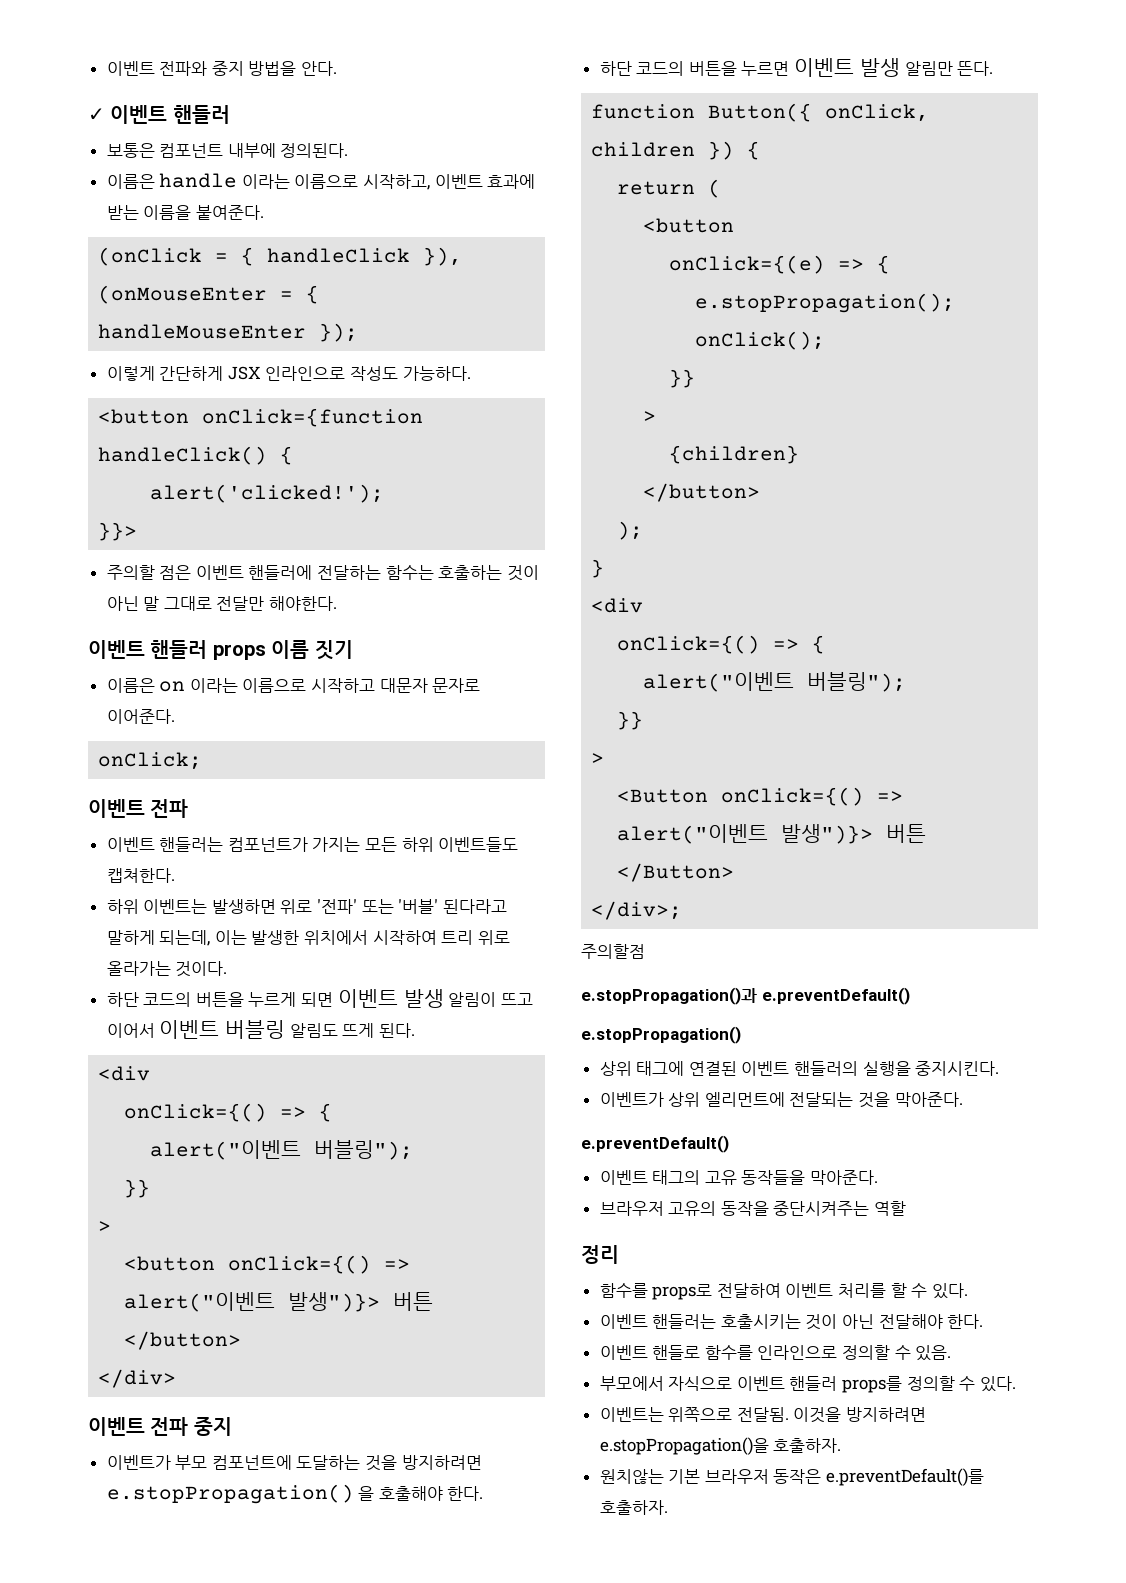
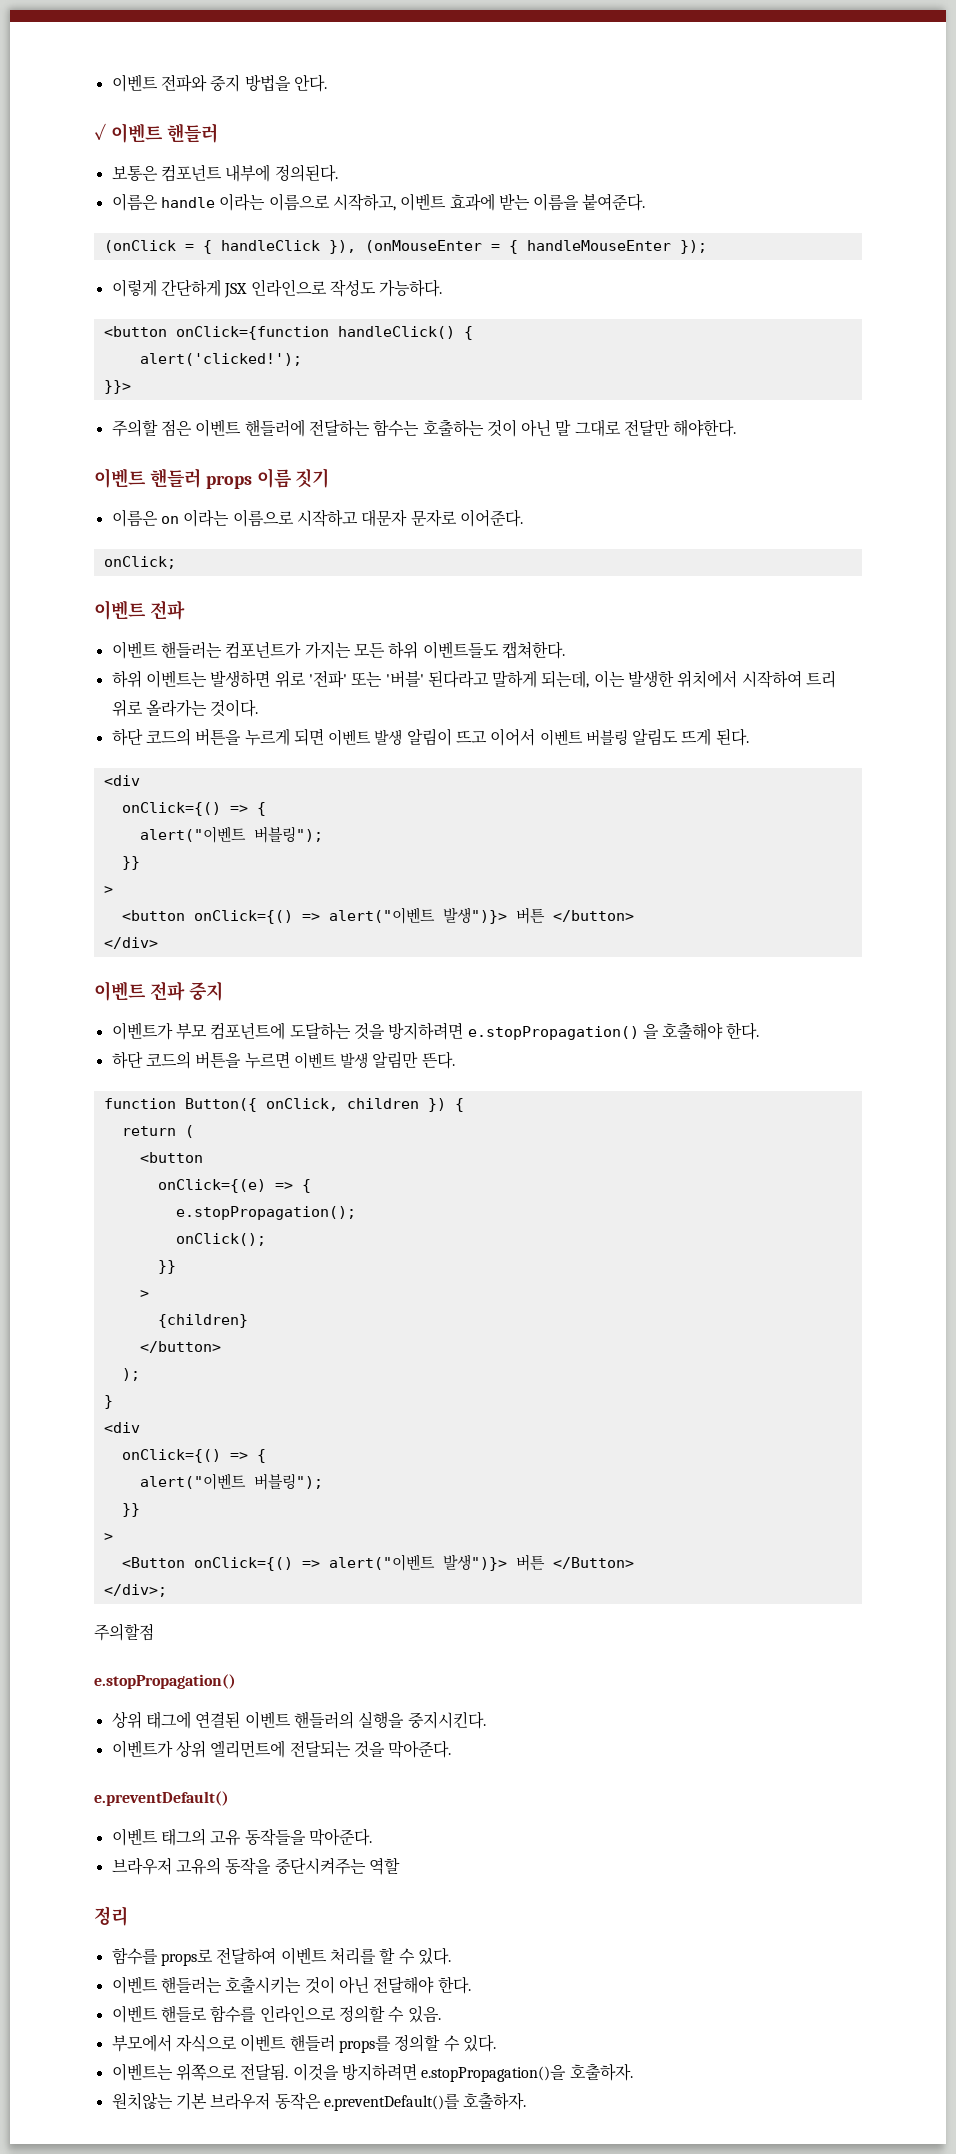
[581,987,910,1005] // e.stopPropagation()과 e.preventDefault() -> (154, 1632) none

